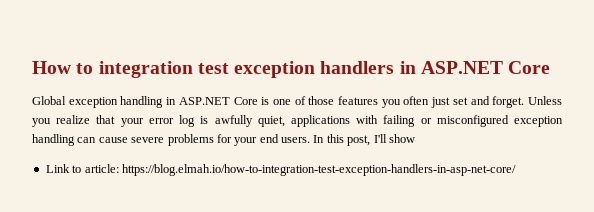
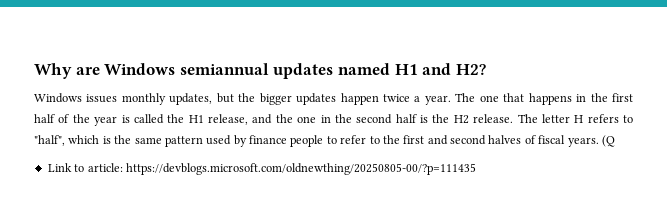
[32,61,551,78] [32,96,562,108] [32,115,563,127] [32,134,415,146] How to integration test exception handlers in ASP.NET Core // Global exception handling in ASP.NET Core is one of those features you often just set and forget. Unless you realize that your error log is awfully quiet, applications with failing or misconfigured exception handling can cause severe problems for your end users. In this post, I'll show -> [34,63,486,79] [34,93,634,105] [34,114,633,126] [34,135,615,147] Why are Windows semiannual updates named H1 and H2? // Windows issues monthly updates, but the bigger updates happen twice a year. The one that happens in the first half of the year is called the H1 release, and the one in the second half is the H2 release. The letter H refers to "half", which is the same pattern used by finance people to refer to the first and second halves of fiscal years. (Q
[121,164,516,176] https://blog.elmah.io/how-to-integration-test-exception-handlers-in-asp-net-core/ -> [125,163,476,175] https://devblogs.microsoft.com/oldnewthing/20250805-00/?p=111435

